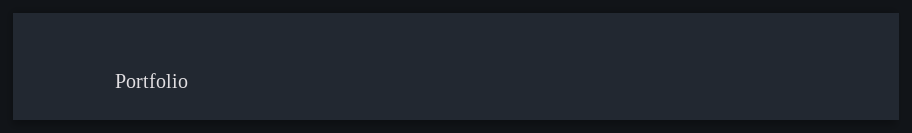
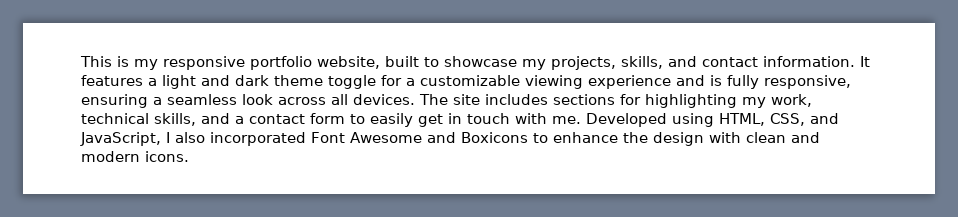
[115,73,188,88] Portfolio -> [80,56,870,70] [81,75,851,89] [81,94,812,108] [81,113,839,127] [80,132,820,146] [81,151,189,162] This is my responsive portfolio website, built to showcase my projects, skills, and contact information. It features a light and dark theme toggle for a customizable viewing experience and is fully responsive, ensuring a seamless look across all devices. The site includes sections for highlighting my work, technical skills, and a contact form to easily get in touch with me. Developed using HTML, CSS, and JavaScript, I also incorporated Font Awesome and Boxicons to enhance the design with clean and modern icons.

